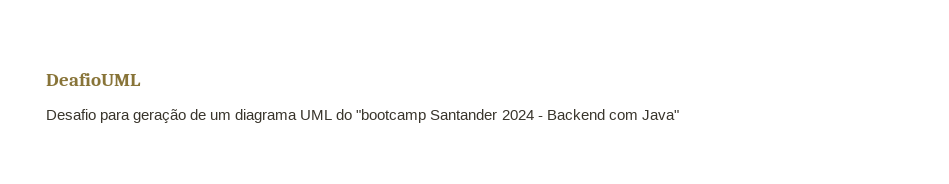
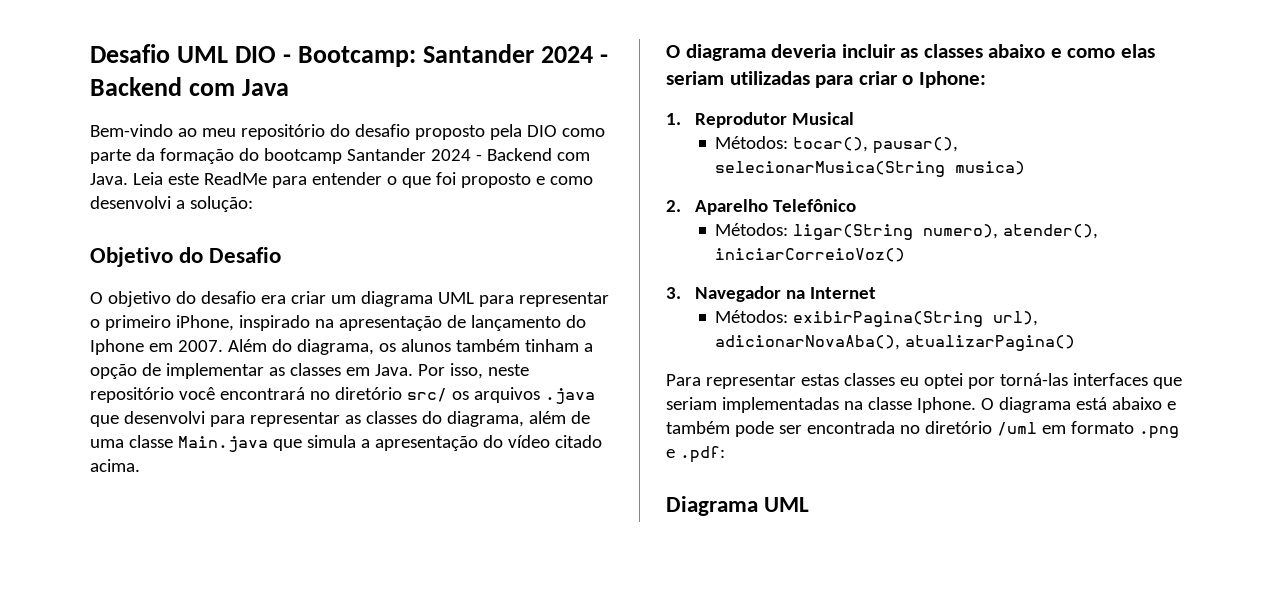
[46,73,141,86] [46,109,679,123] DeafioUML // Desafio para geração de um diagrama UML do "bootcamp Santander 2024 - Backend com Java" -> [90,44,609,67] [90,77,290,96] [90,124,605,140] [90,148,590,164] [90,172,593,188] [90,196,253,212] [90,247,282,267] [90,291,609,307] [90,315,586,331] [90,339,593,355] [90,363,529,379] [90,387,595,404] [90,411,590,427] [90,435,602,452] [90,459,140,472] [666,44,1155,61] [666,71,986,88] [666,112,855,128] [715,136,959,154] [715,161,1026,177] [666,199,857,215] [715,223,1099,240] [715,248,906,262] [666,286,877,302] [715,310,1039,327] [715,335,1076,351] [666,373,1182,389] [666,397,1176,413] [666,421,1179,439] [666,446,725,463] [666,496,810,516] Desafio UML DIO - Bootcamp: Santander 2024 - Backend com Java // Bem-vindo ao meu repositório do desafio proposto pela DIO como parte da formação do bootcamp Santander 2024 - Backend com Java. Leia este ReadMe para entender o que foi proposto e como desenvolvi a solução: // Objetivo do Desafio // O objetivo do desafio era criar um diagrama UML para representar o primeiro iPhone, inspirado na apresentação de lançamento do Iphone em 2007. Além do diagrama, os alunos também tinham a opção de implementar as classes em Java. Por isso, neste repositório você encontrará no diretório src/ os arquivos .java que desenvolvi para representar as classes do diagrama, além de uma classe Main.java que simula a apresentação do vídeo citado acima. // O diagrama deveria incluir as classes abaixo e como elas seriam utilizadas para criar o Iphone: // 1. Reprodutor Musical // Métodos: tocar(), pausar(), selecionarMusica(String musica) // 2. Aparelho Telefônico // Métodos: ligar(String numero), atender(), iniciarCorreioVoz() // 3. Navegador na Internet // Métodos: exibirPagina(String url), adicionarNovaAba(), atualizarPagina() // Para representar estas classes eu optei por torná-las interfaces que seriam implementadas na classe Iphone. O diagrama está abaixo e também pode ser encontrada no diretório /uml em formato .png e .pdf: // Diagrama UML

